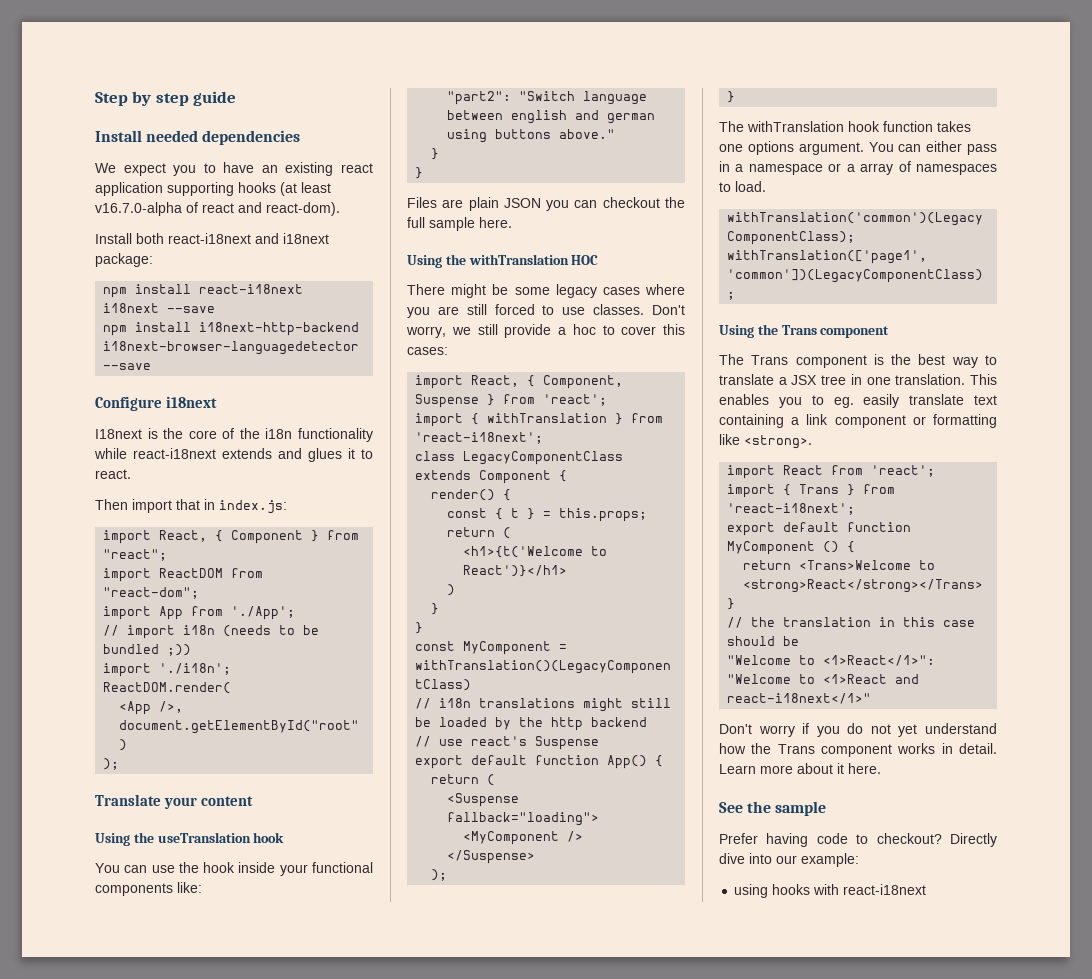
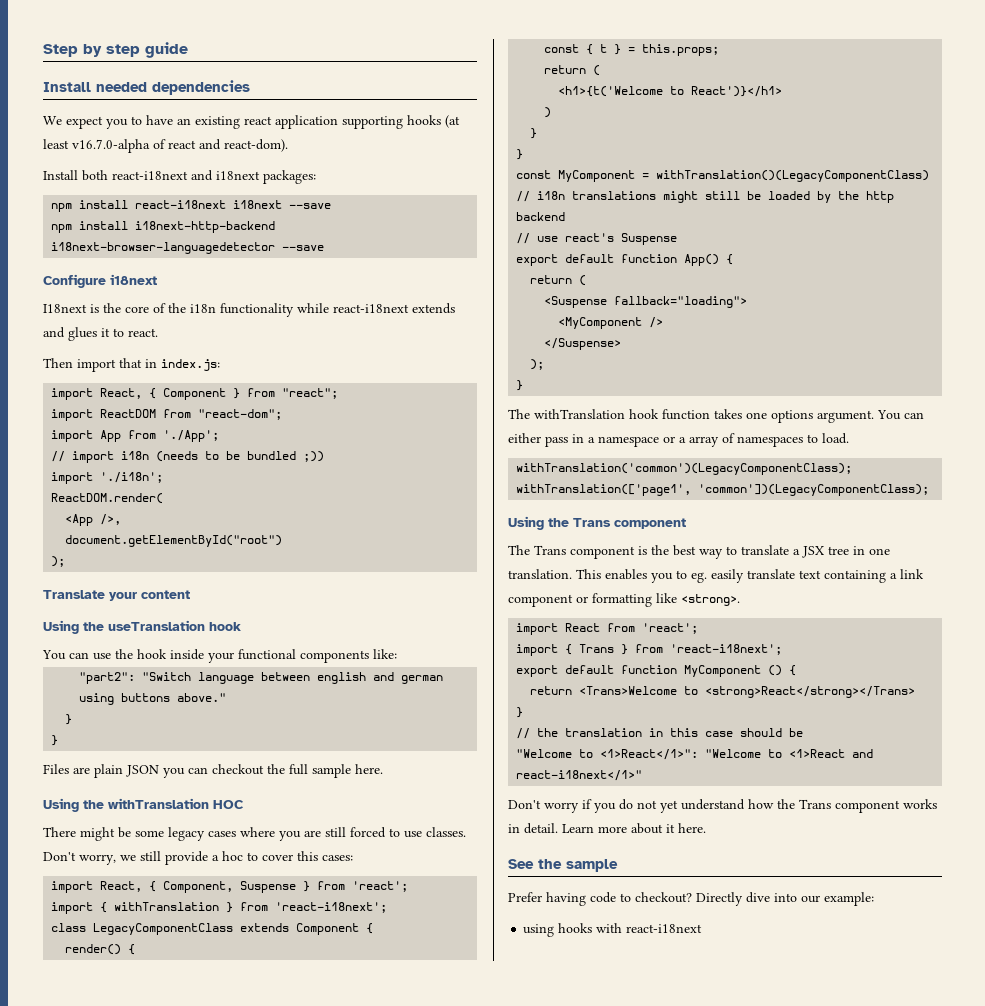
[95,253,153,267] package: -> [263,170,316,184] packages:

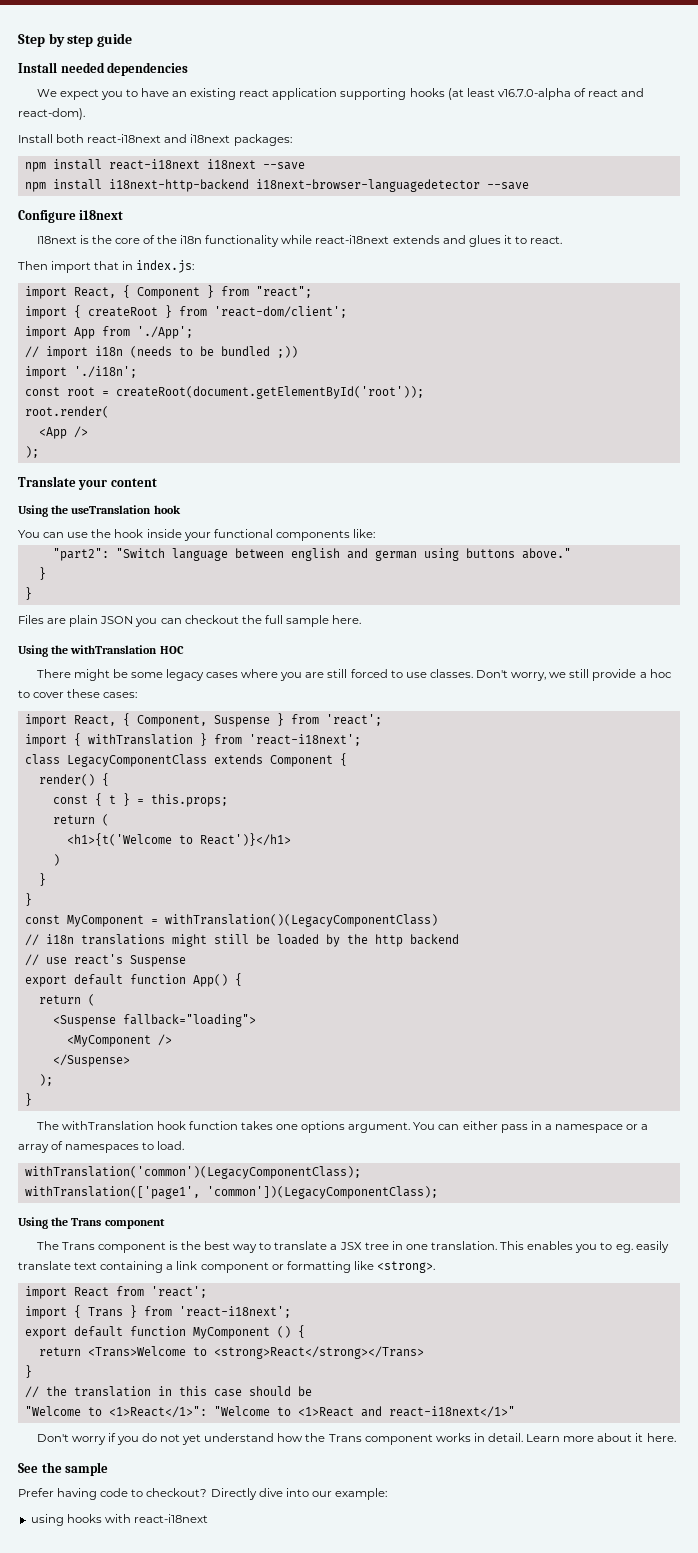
[100,409,283,420] ReactDOM from "react-dom"; -> [73,305,347,318] { createRoot } from 'react-dom/client';
[51,493,164,504] ReactDOM.render( -> [24,386,424,399] [24,406,109,418] const root = createRoot(document.getElementById('root')); // root.render(
[100,514,122,525] [65,535,283,547] />, // document.getElementById("root") -> [73,426,88,438] />
[297,851,318,861] this -> [67,689,101,698] these

